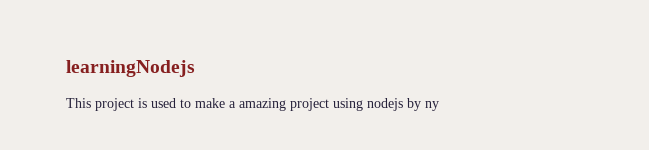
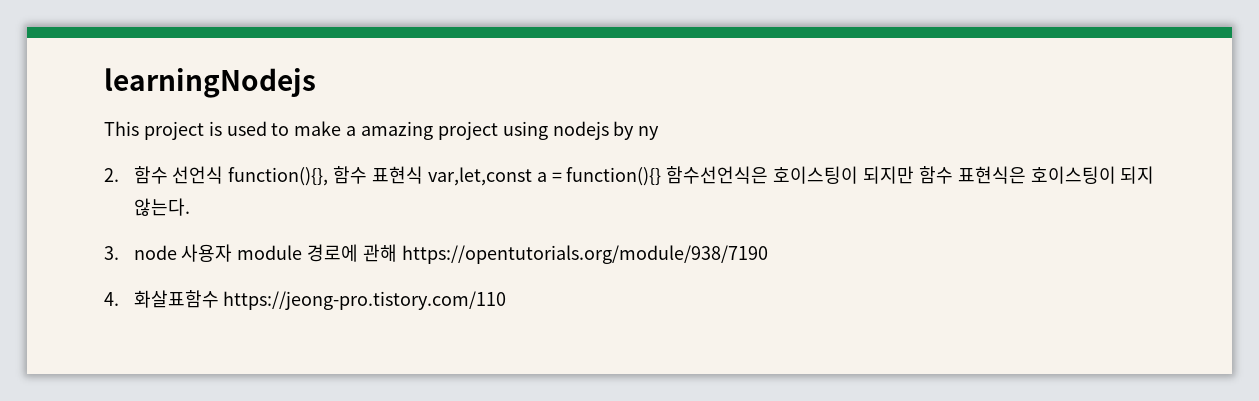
(439, 106) none -> [104,166,1155,186] [133,198,190,216] [104,244,768,264] [104,290,507,310] // 2. 함수 선언식 function(){}, 함수 표현식 var,let,const a = function(){} 함수선언식은 호이스팅이 되지만 함수 표현식은 호이스팅이 되지 않는다. // 3. node 사용자 module 경로에 관해 https://opentutorials.org/module/938/7190 // 4. 화살표함수 https://jeong-pro.tistory.com/110

